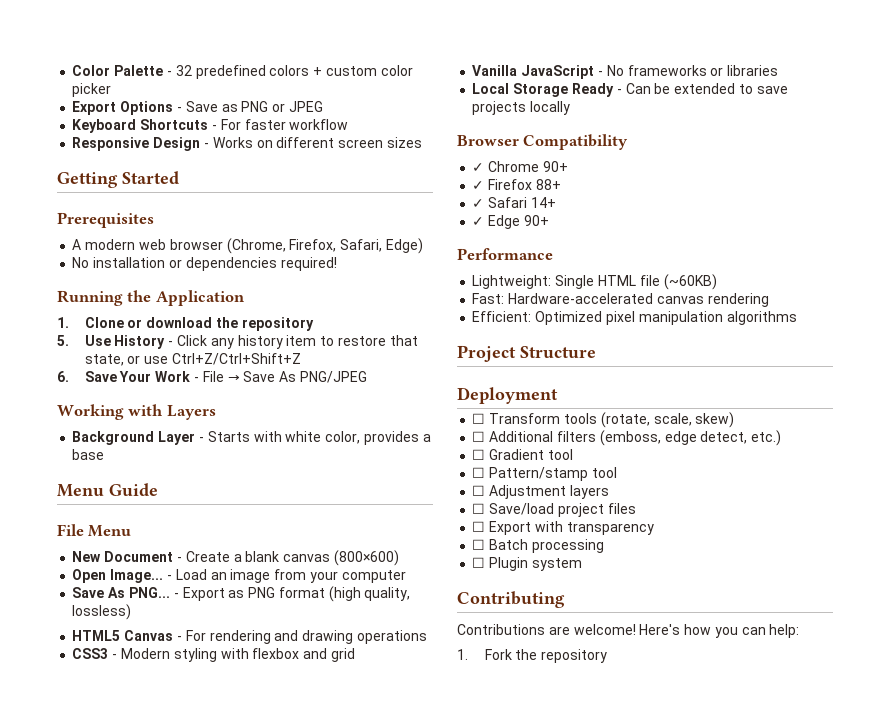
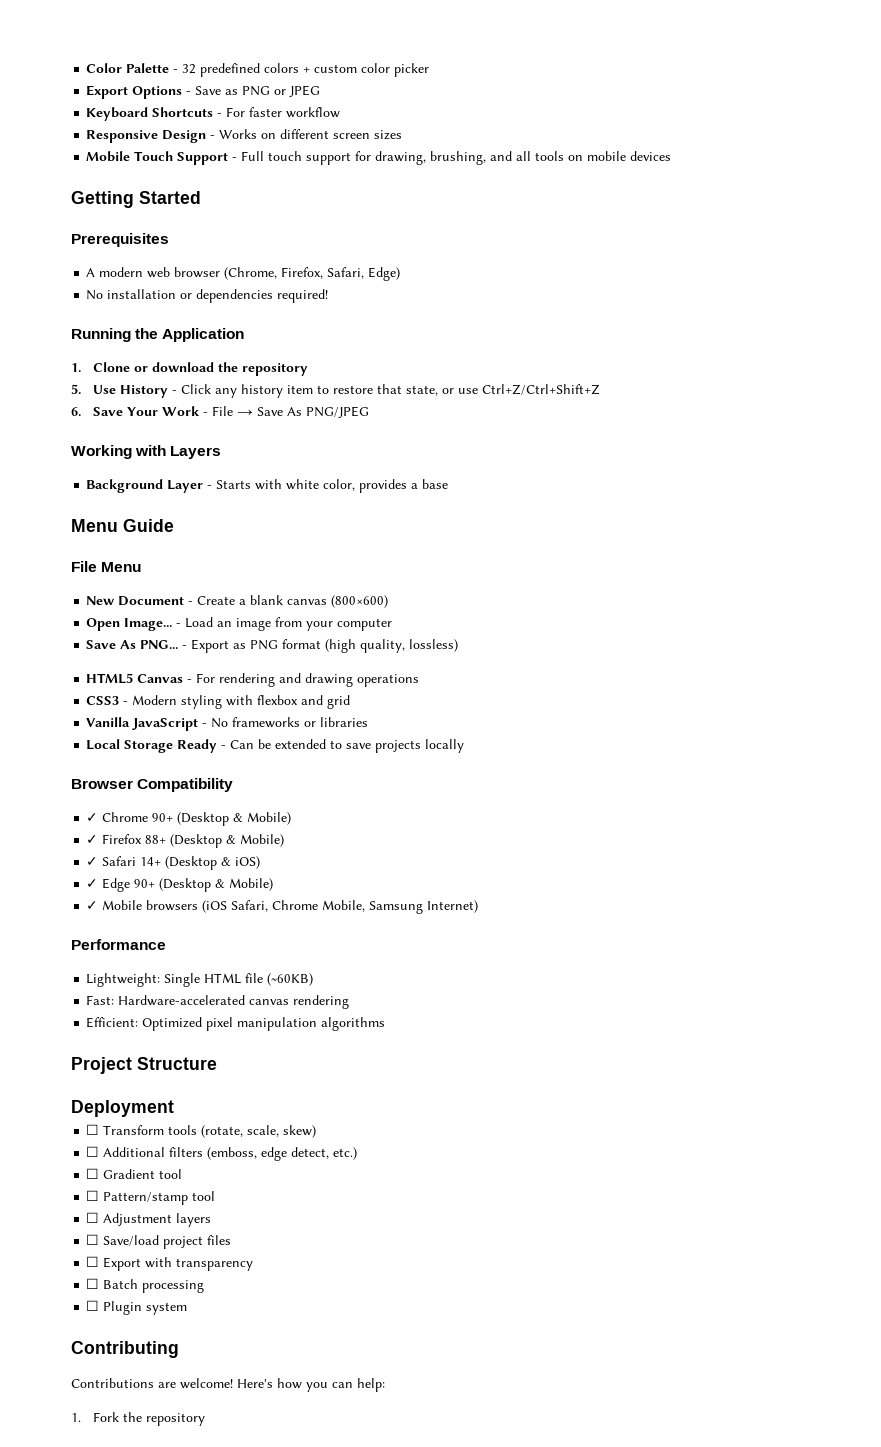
(422, 142) none -> [86,151,672,165] // Mobile Touch Support - Full touch support for drawing, brushing, and all tools on mobile devices
(568, 166) none -> [177,812,292,826] (Desktop & Mobile)
(561, 184) none -> [170,834,285,848] (Desktop & Mobile)
(556, 202) none -> [165,856,261,870] (Desktop & iOS)
(549, 220) none -> [159,878,274,892] [86,900,479,914] (Desktop & Mobile) // ✓ Mobile browsers (iOS Safari, Chrome Mobile, Samsung Internet)

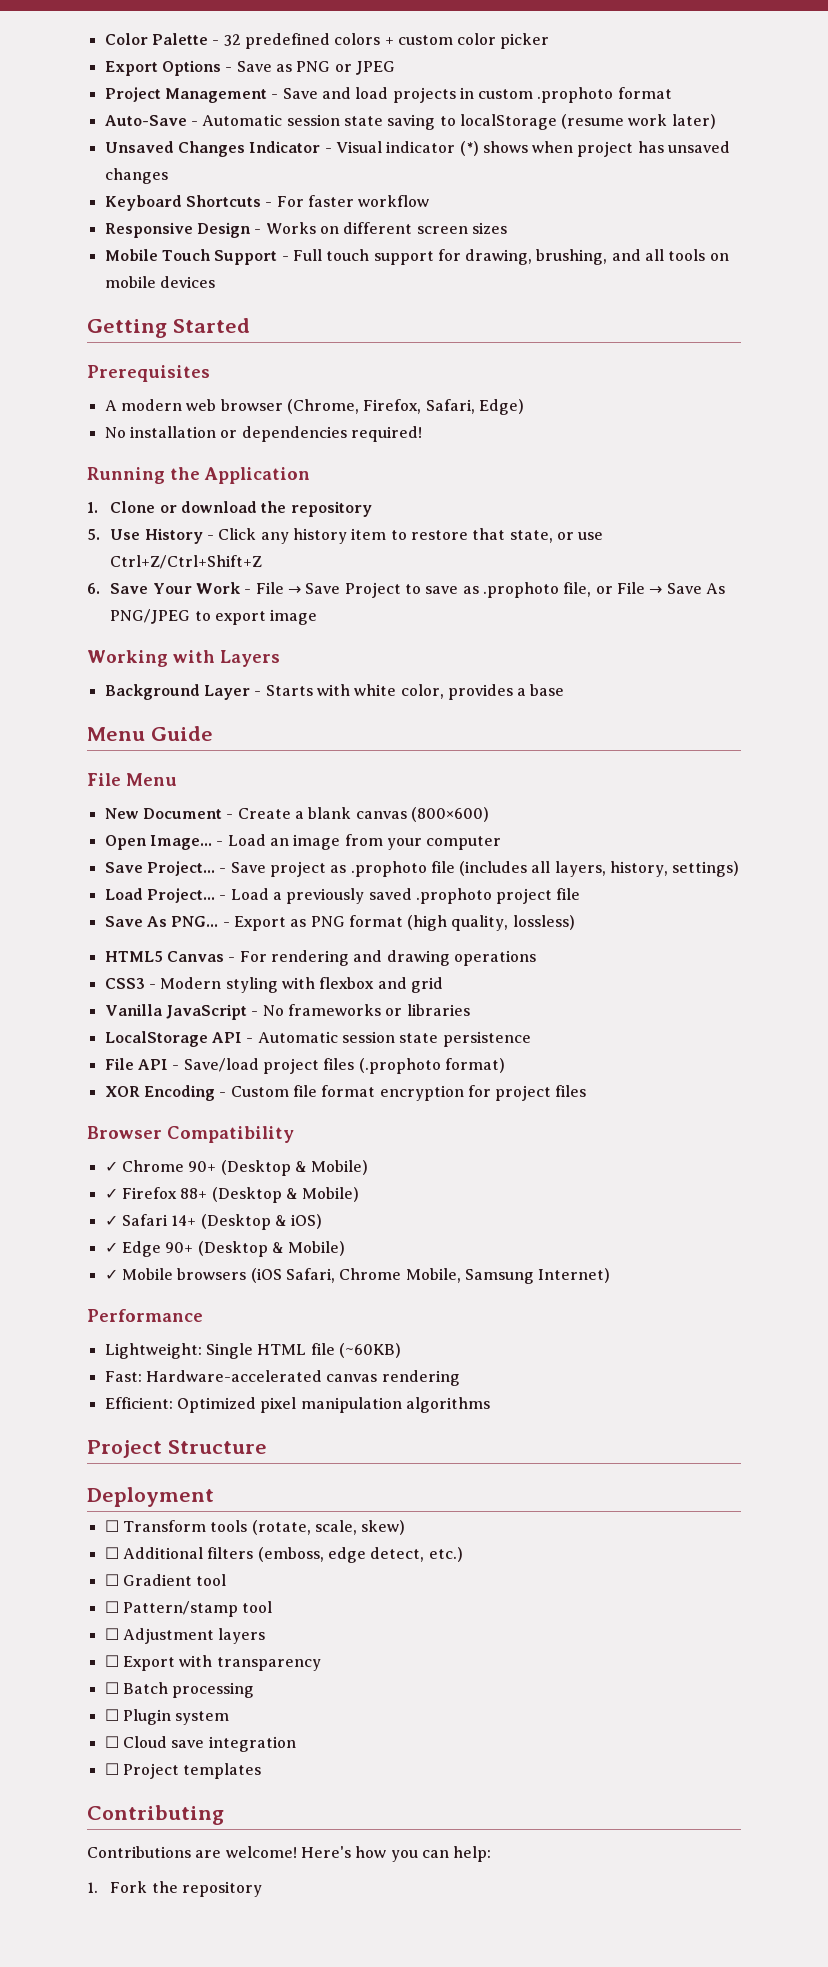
(321, 91) none -> [104,87,672,103] [104,114,716,130] [104,141,731,157] [104,168,168,184] // Project Management - Save and load projects in custom .prophoto format // Auto-Save - Automatic session state saving to localStorage (resume work later) // Unsaved Changes Indicator - Visual indicator (*) shows when project has unsaved changes
(283, 411) none -> [344,582,702,598] Project to save as .prophoto file, or File → Save
(369, 412) none -> [194,609,318,625] to export image
(393, 624) none -> [104,861,740,877] [104,888,581,904] // Save Project... - Save project as .prophoto file (includes all layers, history, settings) // Load Project... - Load a previously saved .prophoto project file
[86,739,465,753] Local Storage Ready - Can be extended to save projects locally -> [104,1031,531,1047] [104,1058,505,1074] [104,1085,587,1101] LocalStorage API - Automatic session state persistence // File API - Save/load project files (.prophoto format) // XOR Encoding - Custom file format encryption for project files
[86,1234,232,1249] // ☐ Save/load project files -> (266, 1636) none
(188, 1308) none -> [104,1736,296,1752] [104,1763,262,1779] // ☐ Cloud save integration // ☐ Project templates

